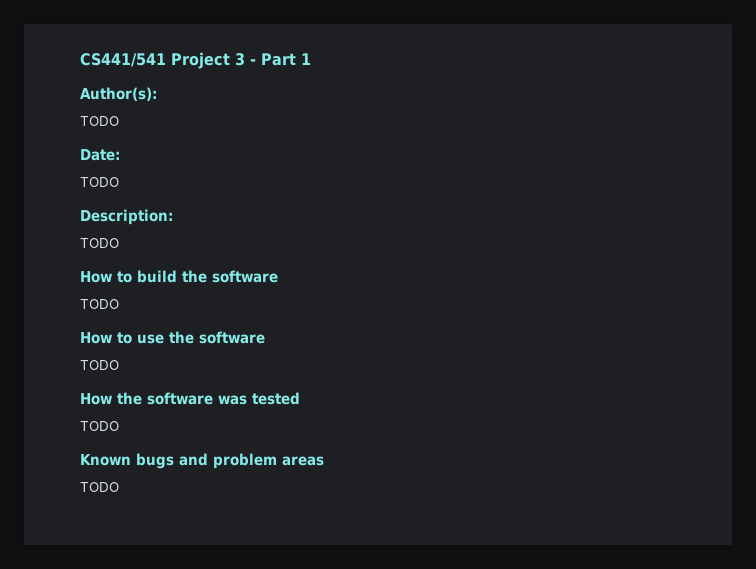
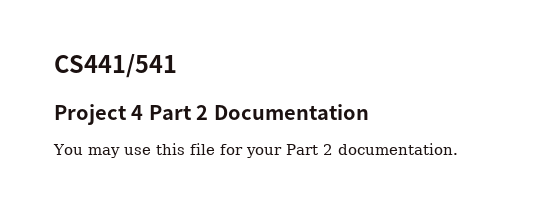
[171,52,311,69] [80,87,157,101] [80,116,119,126] [80,149,120,161] [80,177,119,187] [80,209,173,225] [80,238,119,248] [80,270,278,283] [80,299,119,309] [80,331,265,344] [80,360,119,370] [80,392,300,405] [80,421,119,431] [80,453,324,469] [80,482,119,492] Project 3 - Part 1 // Author(s): // TODO // Date: // TODO // Description: // TODO // How to build the software // TODO // How to use the software // TODO // How the software was tested // TODO // Known bugs and problem areas // TODO -> [54,104,369,125] [53,143,458,158] // Project 4 Part 2 Documentation // You may use this file for your Part 2 documentation.

